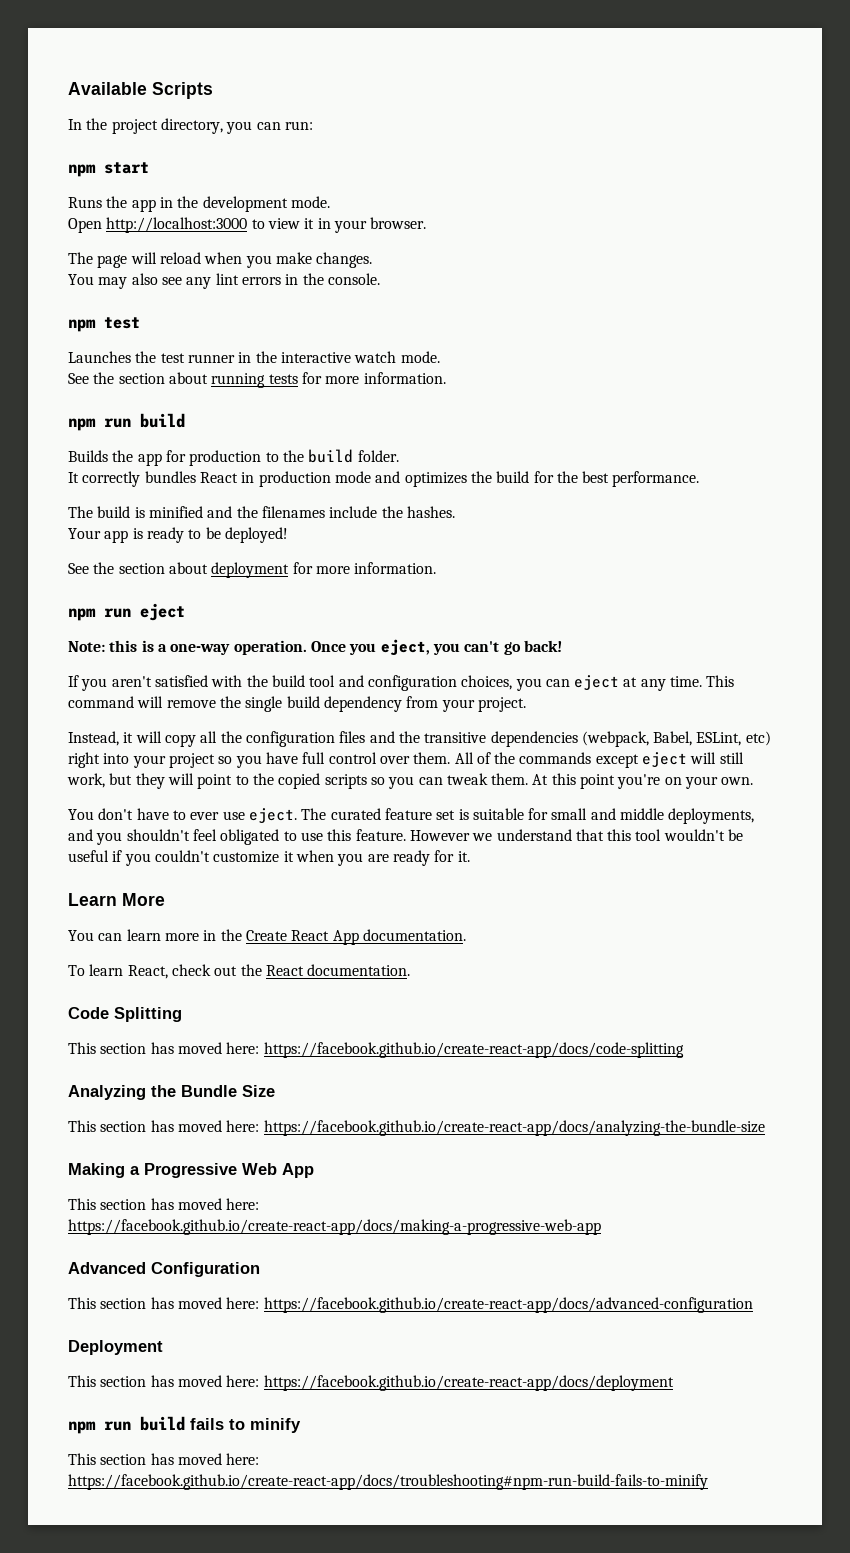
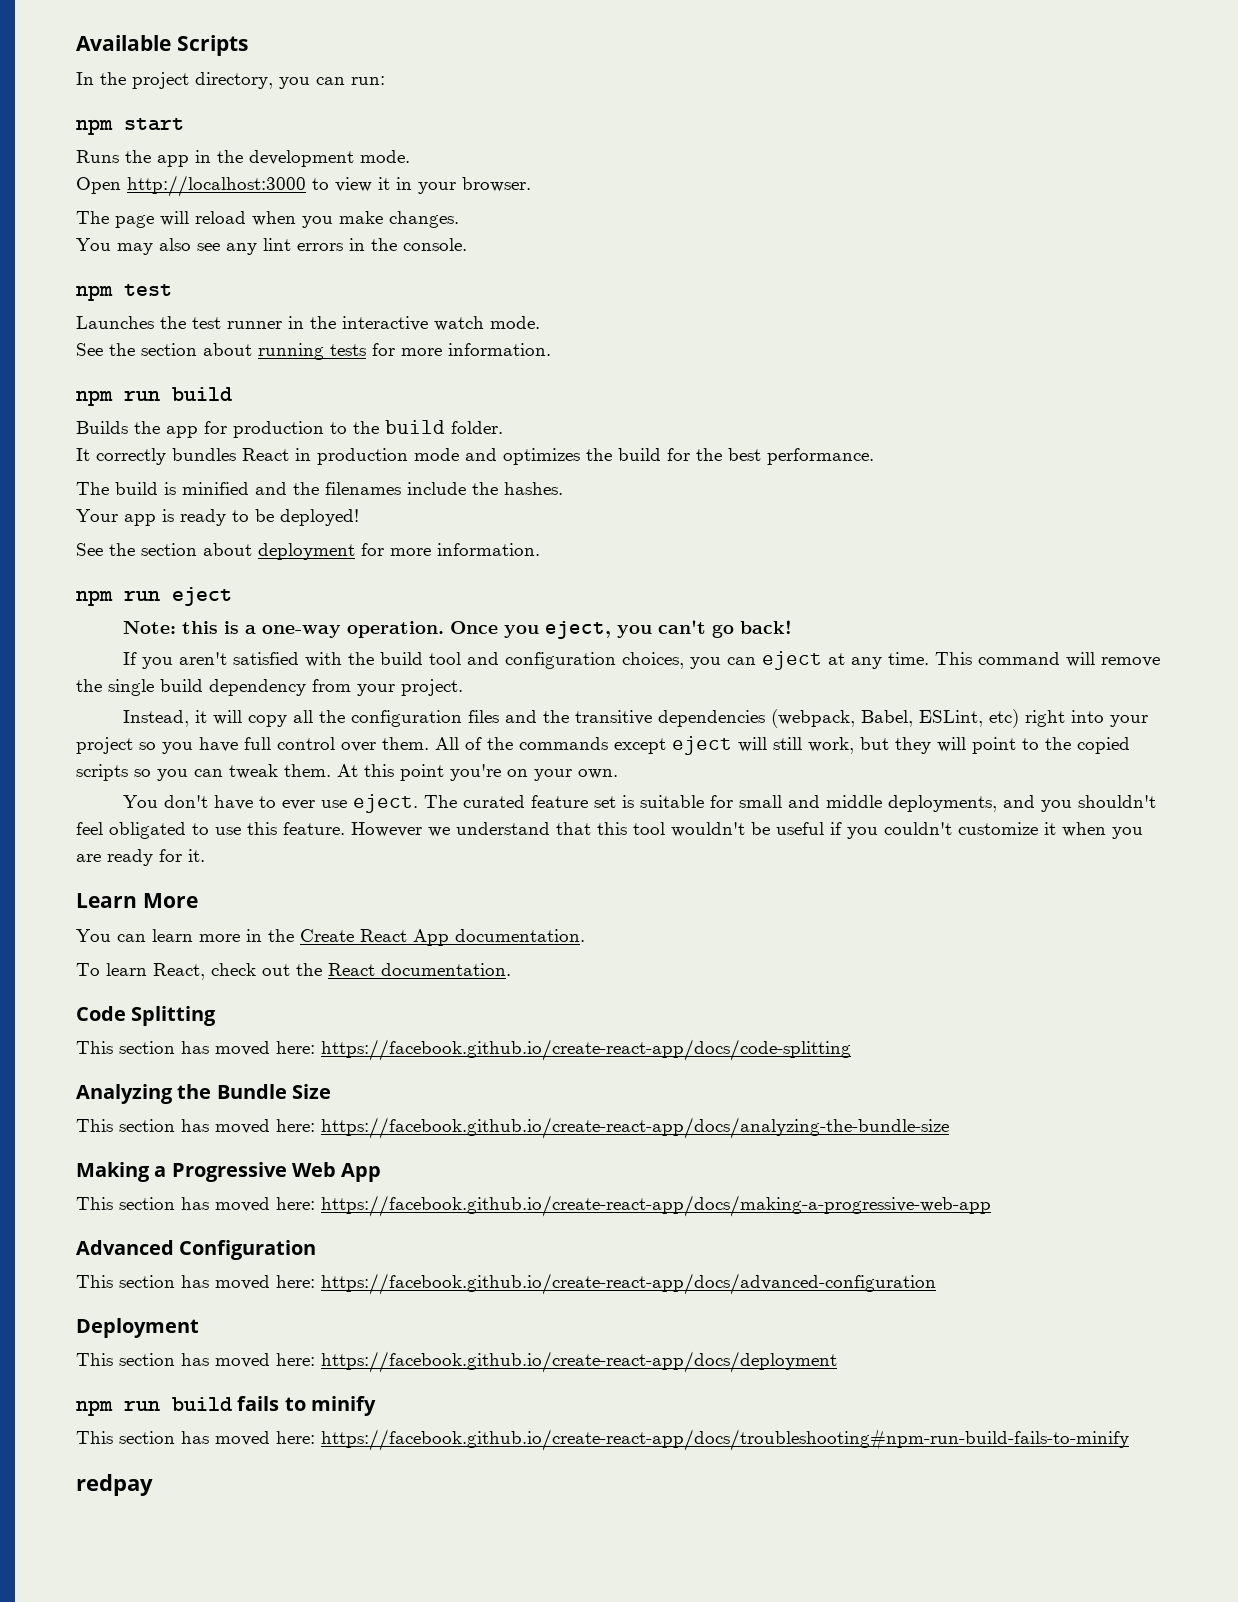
(708, 1482) none -> [76,1474,153,1496] // redpay

